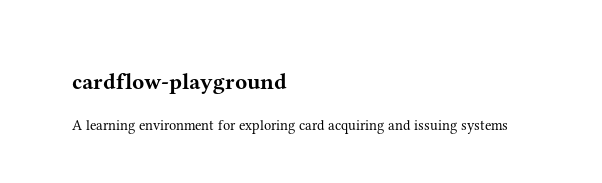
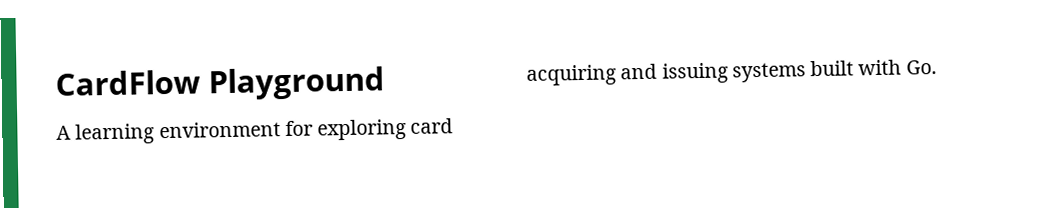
[72,73,287,94] cardflow-playground -> [55,66,386,101] CardFlow Playground
(508, 127) none -> [810,59,937,77] built with Go.

